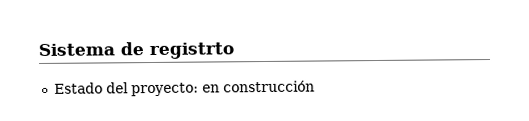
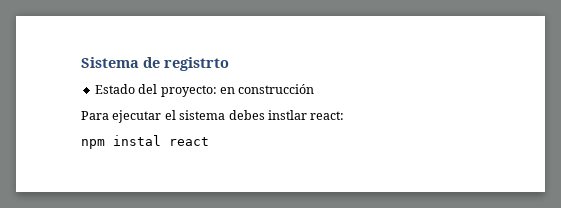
(315, 86) none -> [81,110,345,123] [81,135,209,149] // Para ejecutar el sistema debes instlar react: // npm instal react

